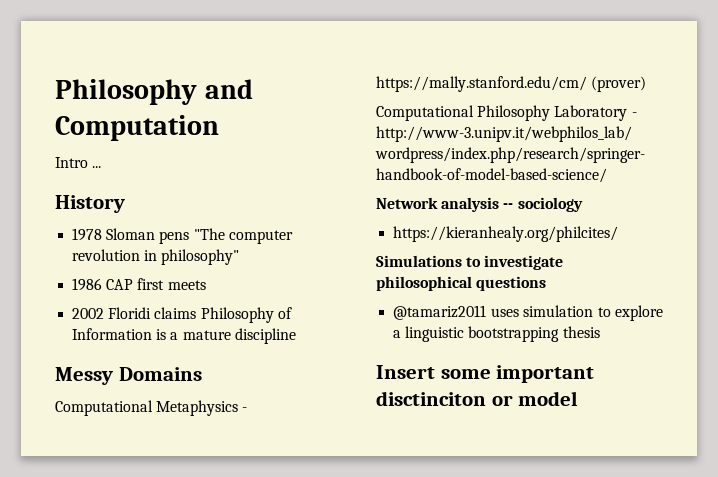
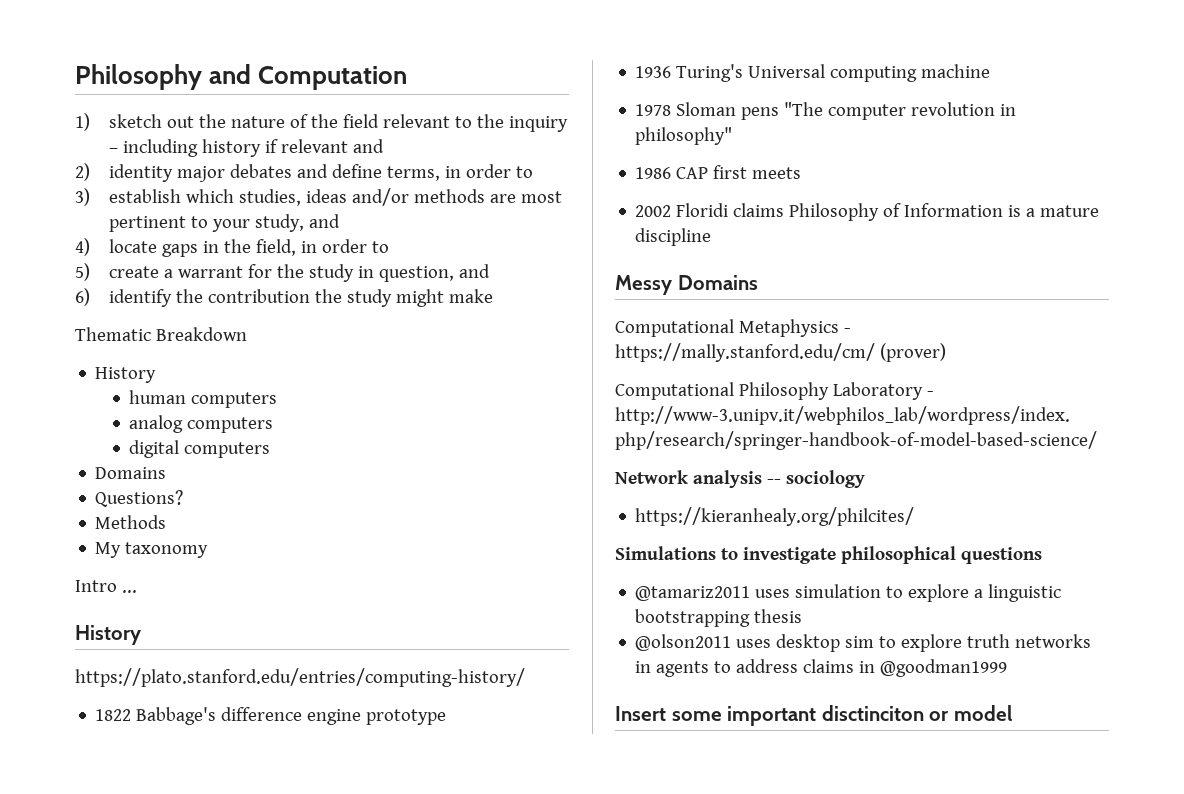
[55,157,102,168] [55,195,125,213] Intro ... // History -> [75,113,568,132] [108,139,384,157] [75,163,533,182] [75,188,562,206] [108,214,340,232] [75,238,389,257] [75,263,490,282] [75,288,493,307] [75,327,247,341] [95,367,157,383] [129,390,278,408] [129,415,274,433] [129,440,271,458] [95,467,167,479] [95,490,184,507] [95,515,167,529] [95,542,209,558] [75,580,137,593] [75,625,141,645] [75,668,525,687] [95,707,447,725] [635,64,991,82] 1) sketch out the nature of the field relevant to the inquiry – including history if relevant and // 2) identity major debates and define terms, in order to // 3) establish which studies, ideas and/or methods are most pertinent to your study, and // 4) locate gaps in the field, in order to // 5) create a warrant for the study in question, and // 6) identify the contribution the study might make // Thematic Breakdown // History // human computers // analog computers // digital computers // Domains // Questions? // Methods // My taxonomy // Intro ... // History // https://plato.stanford.edu/entries/computing-history/ // 1822 Babbage's difference engine prototype // 1936 Turing's Universal computing machine
(600, 332) none -> [635,634,1092,652] [635,659,1008,677] // @olson2011 uses desktop sim to explore truth networks in agents to address claims in @goodman1999

